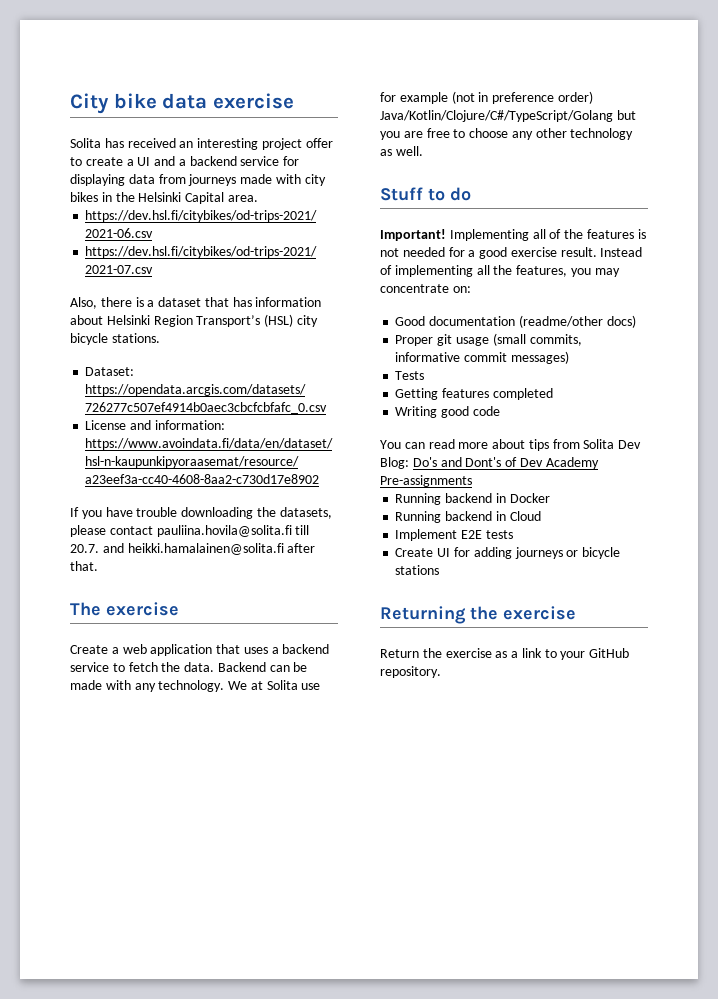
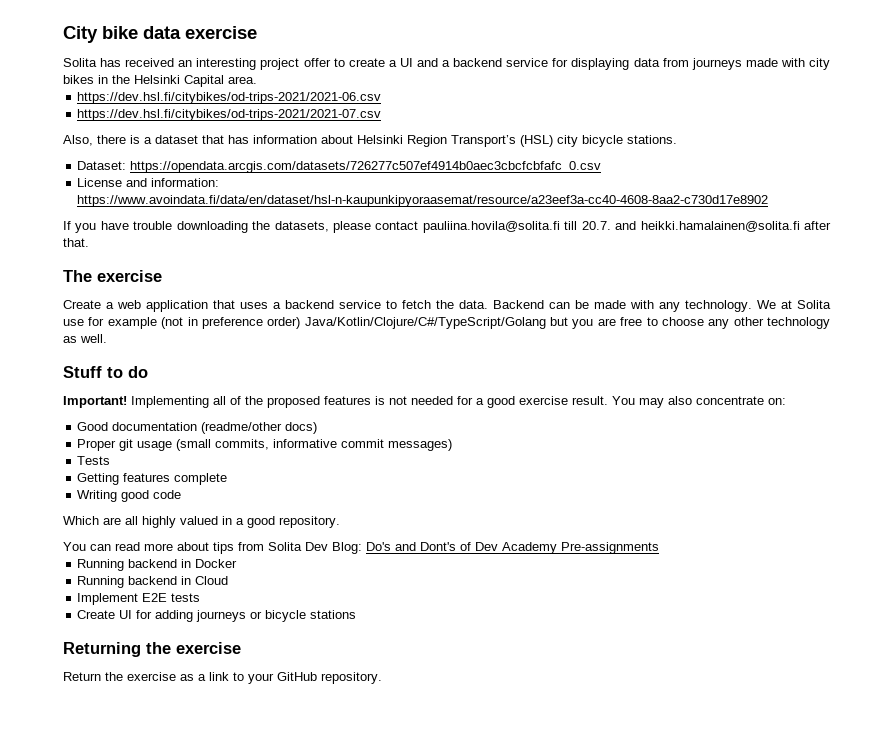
(584, 234) none -> [267,396,320,408] proposed
[600,247,643,257] [380,265,620,277] Instead of implementing all the features, you may -> [612,396,692,408] You may also
[492,388,553,400] completed -> [174,473,228,485] complete
(500, 411) none -> [63,516,340,528] // Which are all highly valued in a good repository.

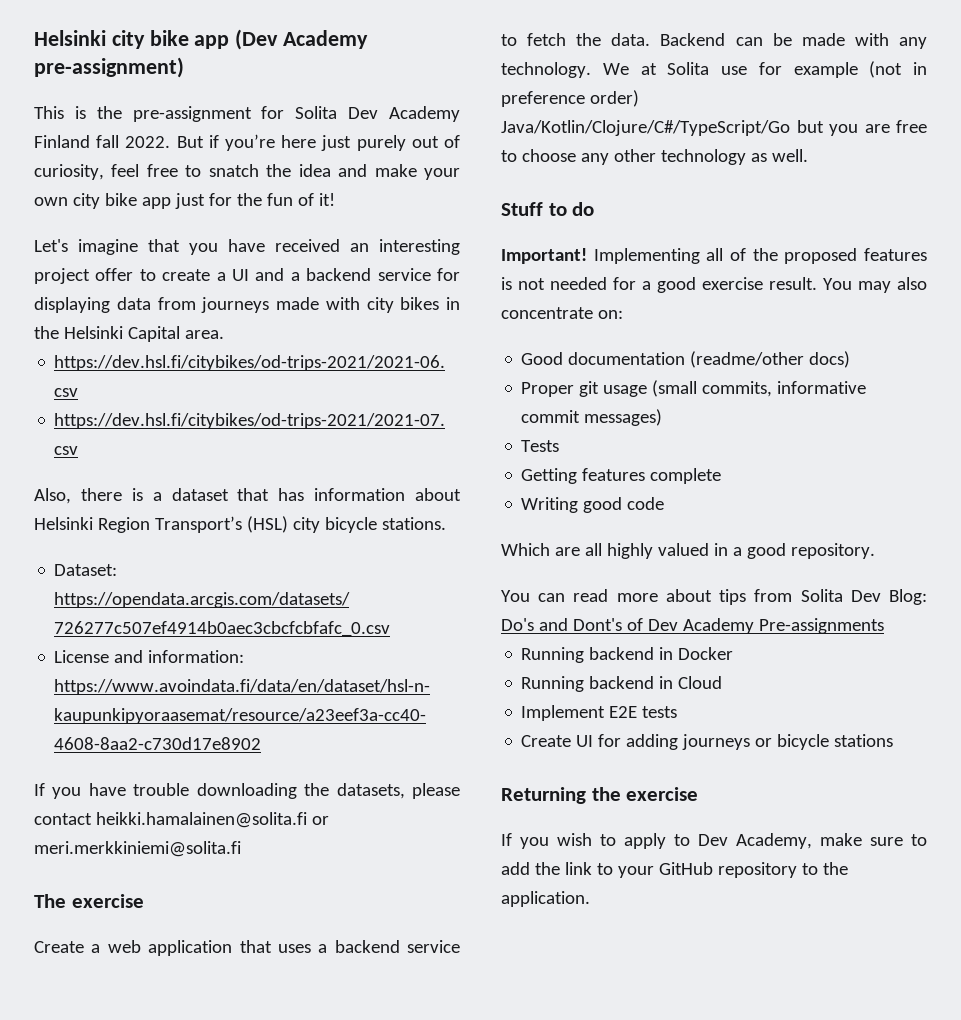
[63,26,257,43] [63,58,122,67] City bike data exercise // Solita has -> [34,29,369,50] [34,57,184,78] [34,106,460,122] [34,134,460,151] [34,164,461,180] [34,193,335,209] [34,239,265,255] Helsinki city bike app (Dev Academy pre-assignment) // This is the pre-assignment for Solita Dev Academy Finland fall 2022. But if you’re here just purely out of curiosity, feel free to snatch the idea and make your own city bike app just for the fun of it! // Let's imagine that you have
[422,221,832,233] [63,238,89,247] pauliina.hovila@solita.fi till 20.7. and heikki.hamalainen@solita.fi after that. -> [95,812,329,828] [34,841,241,857] heikki.hamalainen@solita.fi or meri.merkkiniemi@solita.fi
[304,317,546,329] Java/Kotlin/Clojure/C#/TypeScript/Golang -> [501,120,790,136] Java/Kotlin/Clojure/C#/TypeScript/Go
[63,672,382,684] Return the exercise as a link to your GitHub repository. -> [501,833,927,849] [501,862,848,878] [501,891,590,907] If you wish to apply to Dev Academy, make sure to add the link to your GitHub repository to the application.

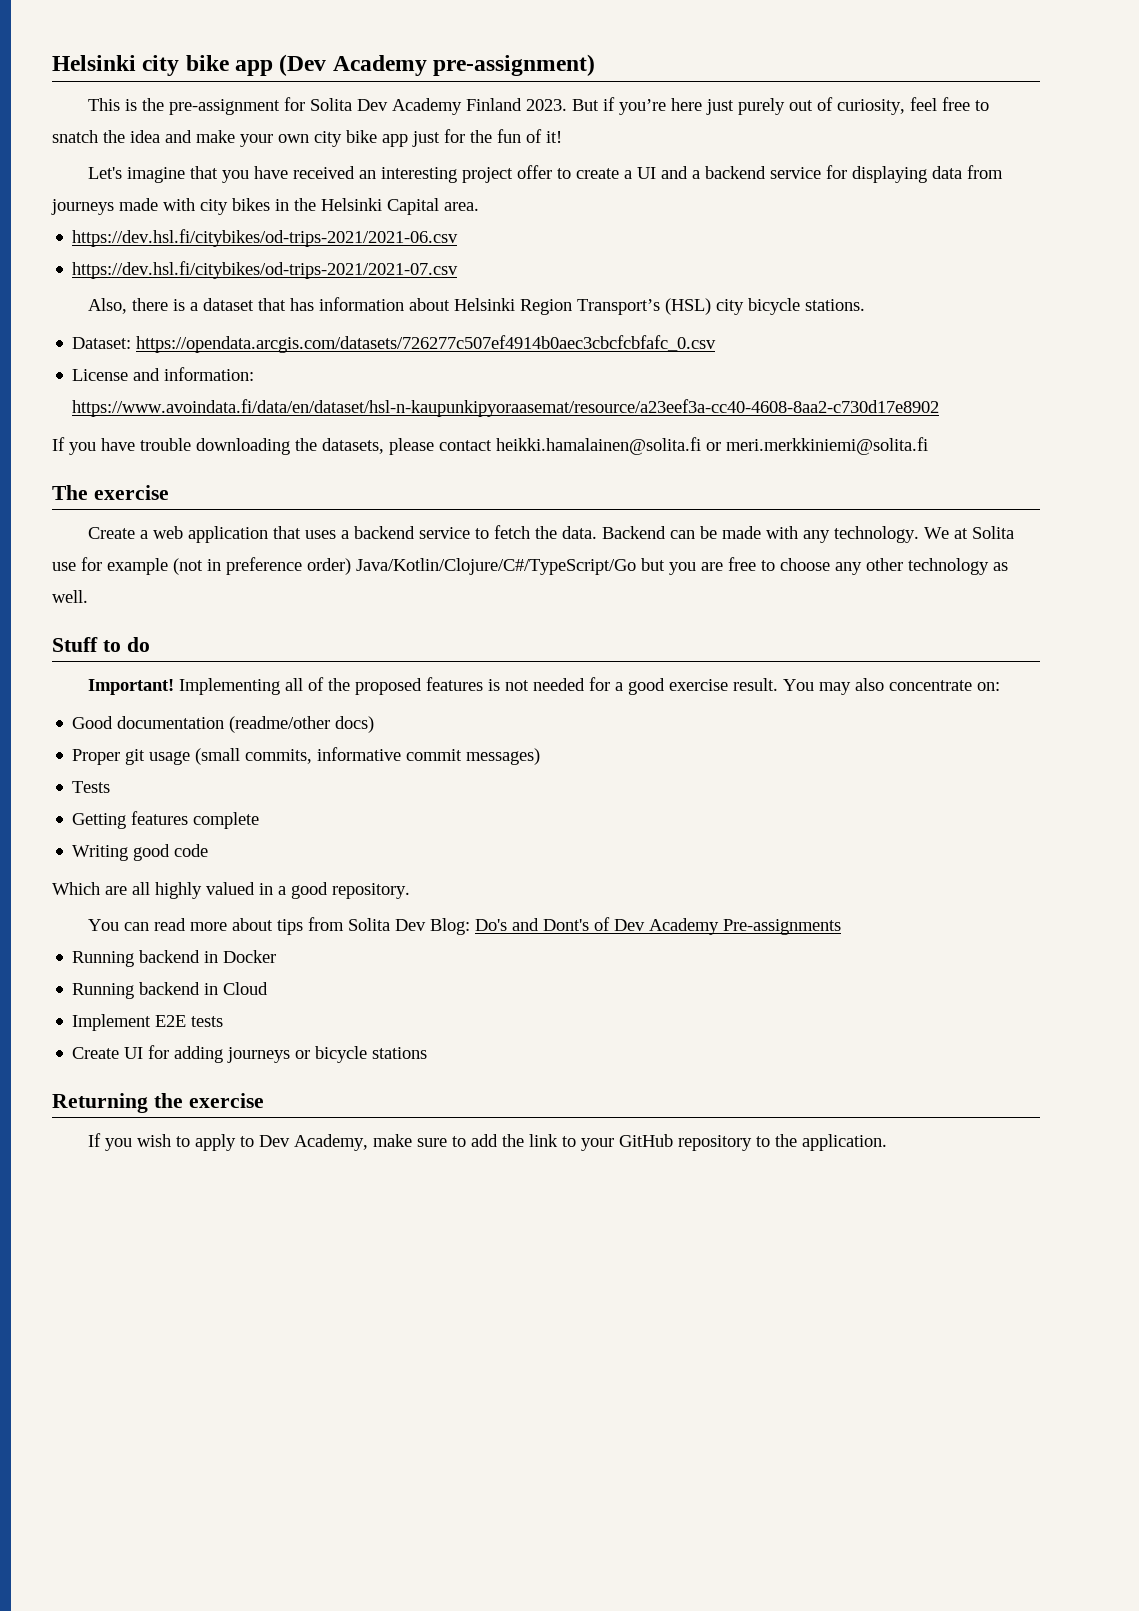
[96,135,171,148] fall 2022. -> [526,99,568,111] 2023.

